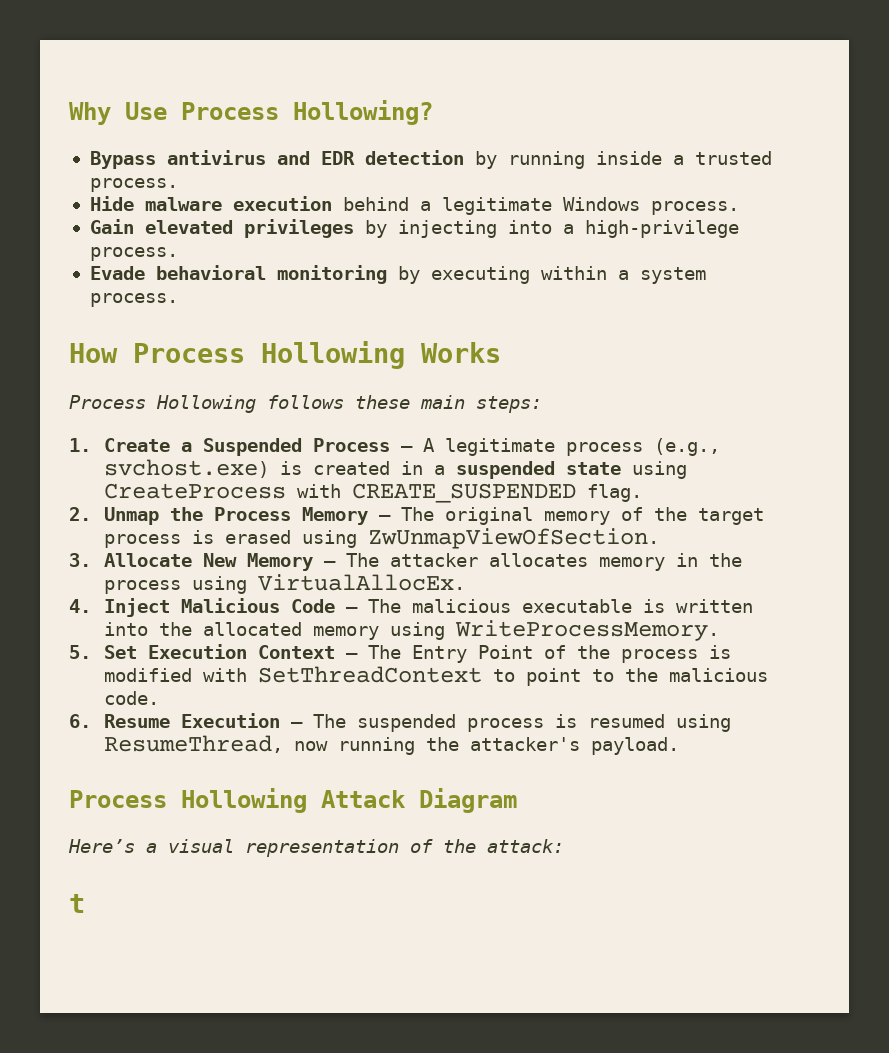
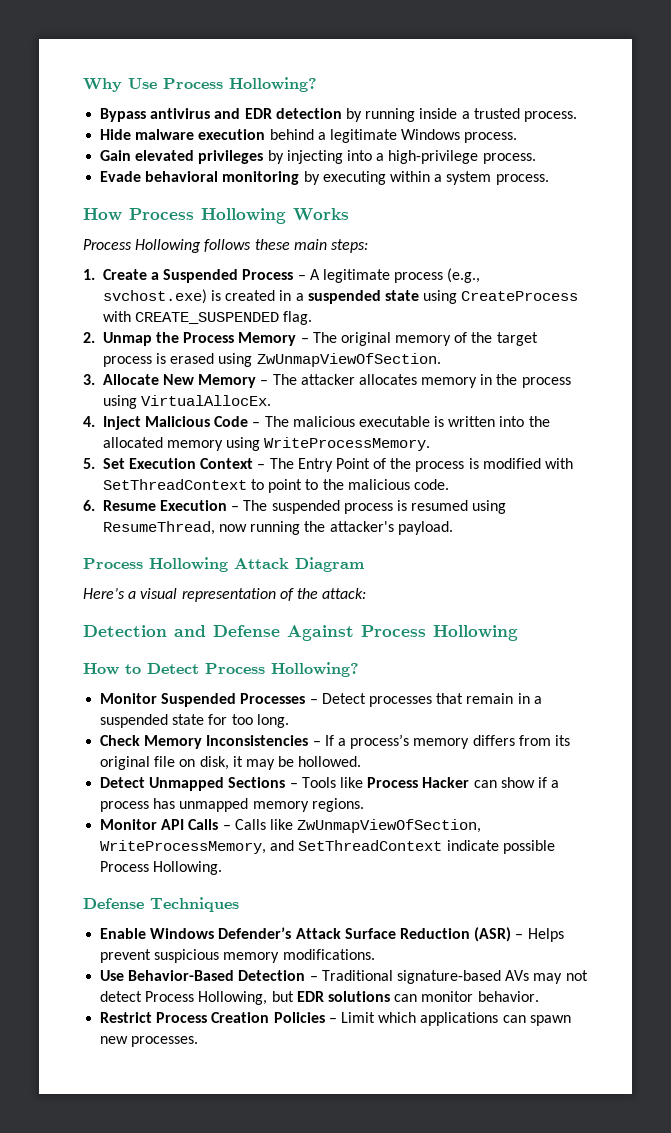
[69,894,85,913] t -> [83,625,518,641] [83,662,359,677] [100,693,542,707] [100,714,289,728] [100,734,570,749] [100,756,362,770] [100,777,560,791] [100,798,364,812] [100,819,482,833] [100,840,555,854] [100,861,223,875] [83,897,239,912] [100,927,564,942] [100,949,375,963] [100,970,588,984] [100,991,539,1005] [100,1012,571,1026] [100,1036,199,1047] Detection and Defense Against Process Hollowing // How to Detect Process Hollowing? // Monitor Suspended Processes – Detect processes that remain in a suspended state for too long. // Check Memory Inconsistencies – If a process’s memory differs from its original file on disk, it may be hollowed. // Detect Unmapped Sections – Tools like Process Hacker can show if a process has unmapped memory regions. // Monitor API Calls – Calls like ZwUnmapViewOfSection, WriteProcessMemory, and SetThreadContext indicate possible Process Hollowing. // Defense Techniques // Enable Windows Defender’s Attack Surface Reduction (ASR) – Helps prevent suspicious memory modifications. // Use Behavior-Based Detection – Traditional signature-based AVs may not detect Process Hollowing, but EDR solutions can monitor behavior. // Restrict Process Creation Policies – Limit which applications can spawn new processes.

